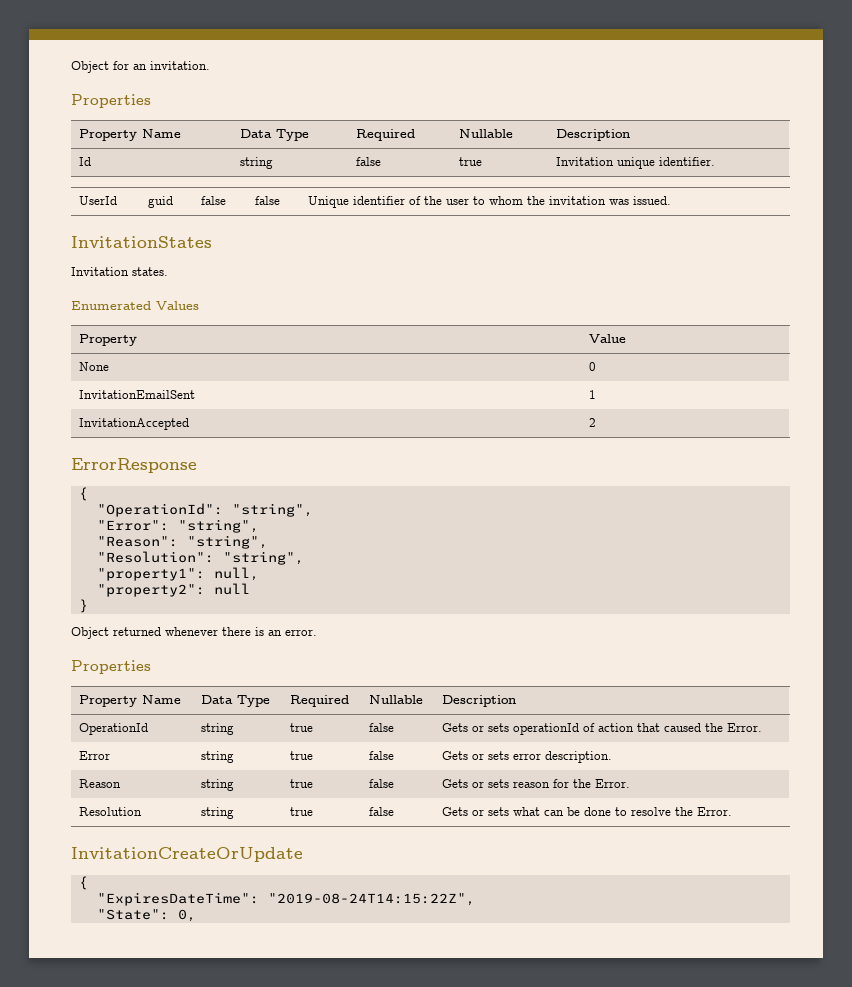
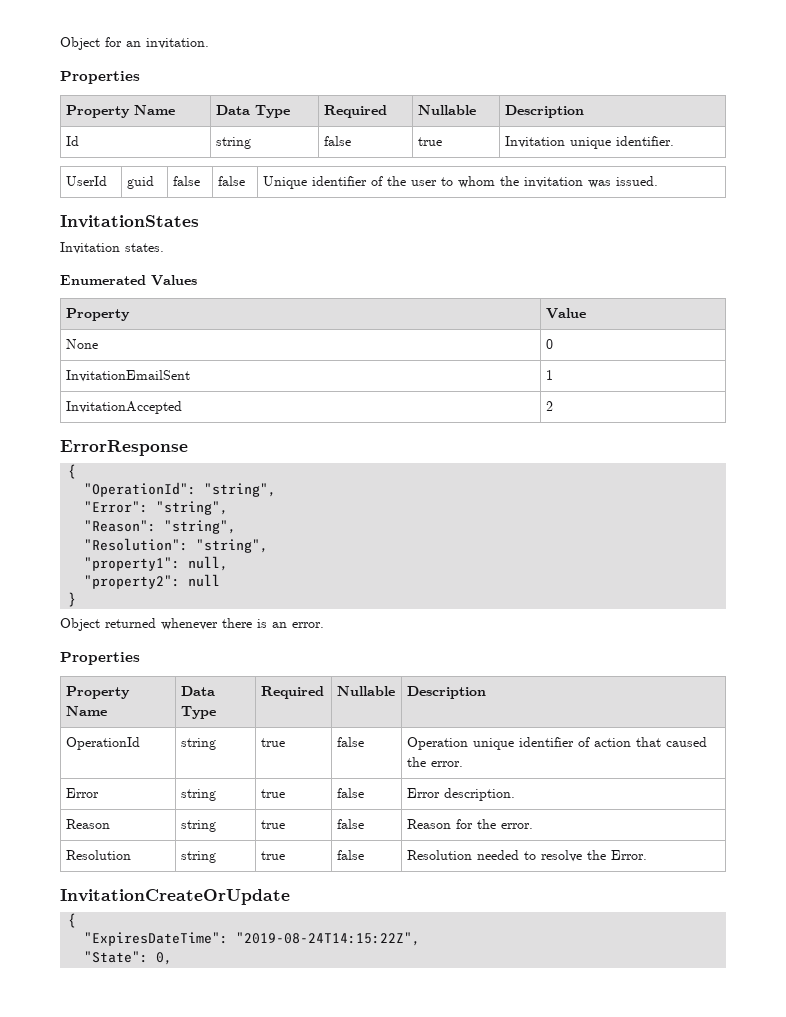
[441,723,579,735] Gets or sets operationId -> [406,737,574,750] Operation unique identifier
[726,723,762,732] Error. -> [430,761,463,767] error.
[441,751,541,760] Gets or sets error -> [406,788,440,798] Error
[441,779,550,788] Gets or sets reason -> [406,819,451,829] Reason
[594,779,630,788] Error. -> [500,823,533,829] error.
[441,807,611,816] Gets or sets what can be done -> [406,850,519,860] Resolution needed

